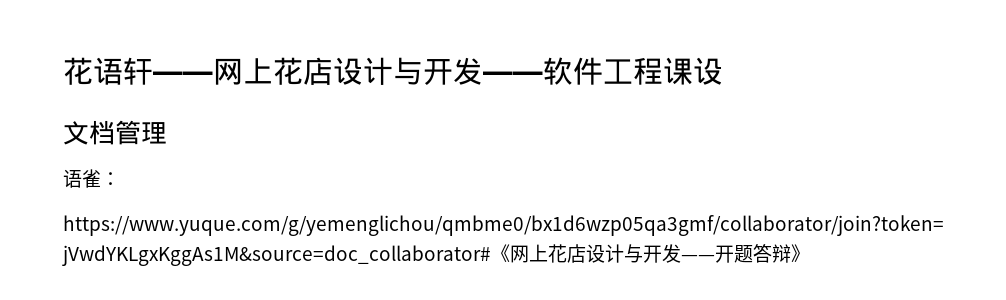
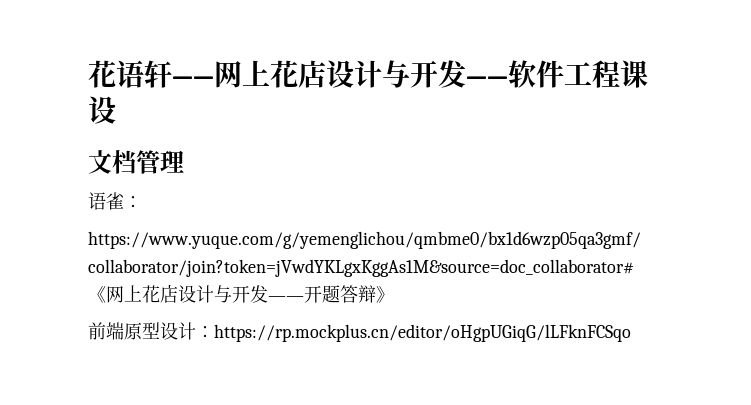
(810, 253) none -> [88,322,631,342] // 前端原型设计：https://rp.mockplus.cn/editor/oHgpUGiqG/lLFknFCSqo

